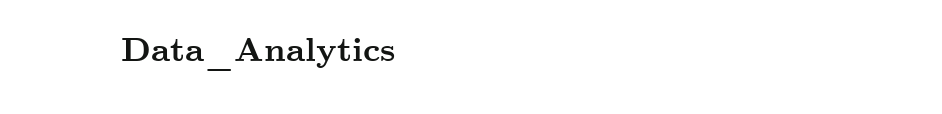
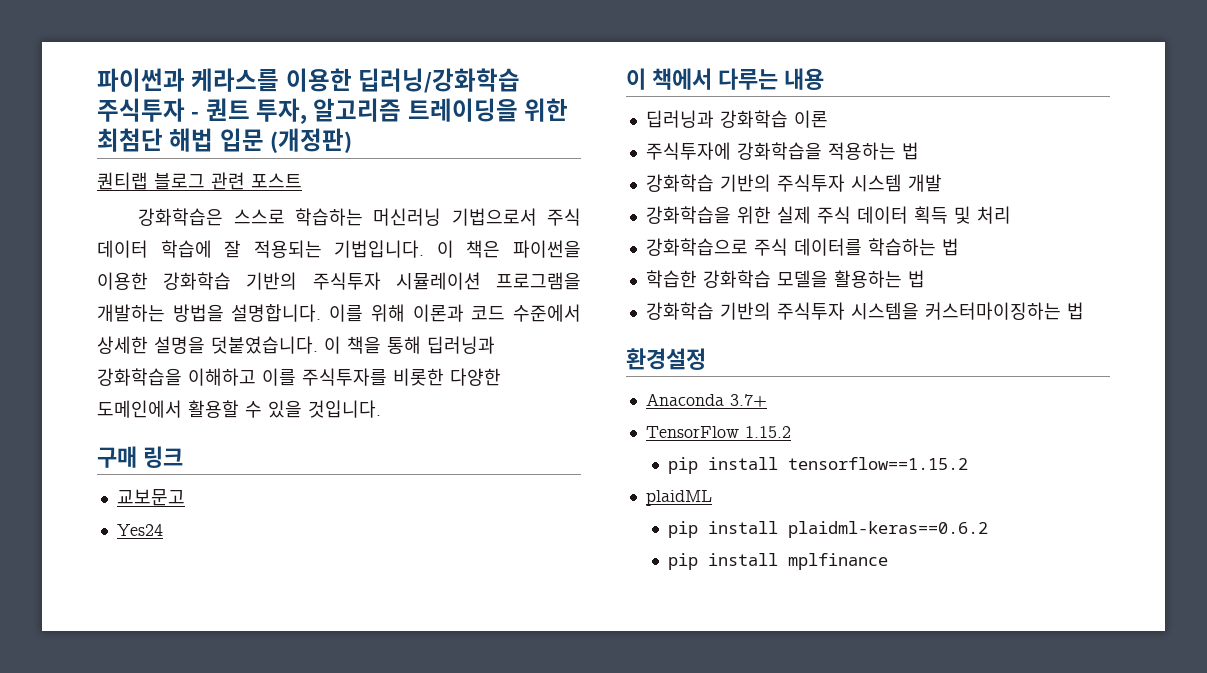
[121,38,395,71] Data_Analytics -> [97,68,521,93] [97,98,569,124] [97,128,353,153] [97,172,302,190] [138,208,582,226] [97,240,581,258] [97,272,581,290] [97,304,581,322] [97,336,495,354] [97,368,501,386] [97,400,381,418] [97,446,183,468] [116,489,185,506] [116,524,163,536] [626,68,824,90] [645,110,828,128] [645,142,919,160] [645,174,942,192] [645,206,1011,224] [645,238,959,256] [645,270,925,288] [645,302,1084,320] [626,348,706,370] [645,393,767,407] [645,426,791,438] [668,457,969,474] [645,490,712,506] [668,521,989,538] [668,553,889,570] 파이썬과 케라스를 이용한 딥러닝/강화학습 주식투자 - 퀀트 투자, 알고리즘 트레이딩을 위한 최첨단 해법 입문 (개정판) // 퀀티랩 블로그 관련 포스트 // 강화학습은 스스로 학습하는 머신러닝 기법으로서 주식 데이터 학습에 잘 적용되는 기법입니다. 이 책은 파이썬을 이용한 강화학습 기반의 주식투자 시뮬레이션 프로그램을 개발하는 방법을 설명합니다. 이를 위해 이론과 코드 수준에서 상세한 설명을 덧붙였습니다. 이 책을 통해 딥러닝과 강화학습을 이해하고 이를 주식투자를 비롯한 다양한 도메인에서 활용할 수 있을 것입니다. // 구매 링크 // 교보문고 // Yes24 // 이 책에서 다루는 내용 // 딥러닝과 강화학습 이론 // 주식투자에 강화학습을 적용하는 법 // 강화학습 기반의 주식투자 시스템 개발 // 강화학습을 위한 실제 주식 데이터 획득 및 처리 // 강화학습으로 주식 데이터를 학습하는 법 // 학습한 강화학습 모델을 활용하는 법 // 강화학습 기반의 주식투자 시스템을 커스터마이징하는 법 // 환경설정 // Anaconda 3.7+ // TensorFlow 1.15.2 // pip install tensorflow==1.15.2 // plaidML // pip install plaidml-keras==0.6.2 // pip install mplfinance

